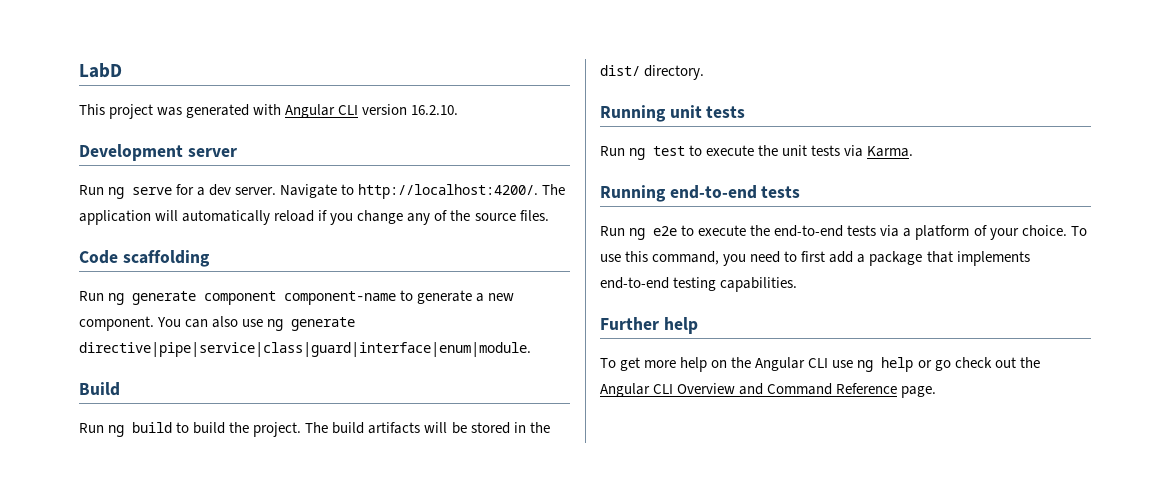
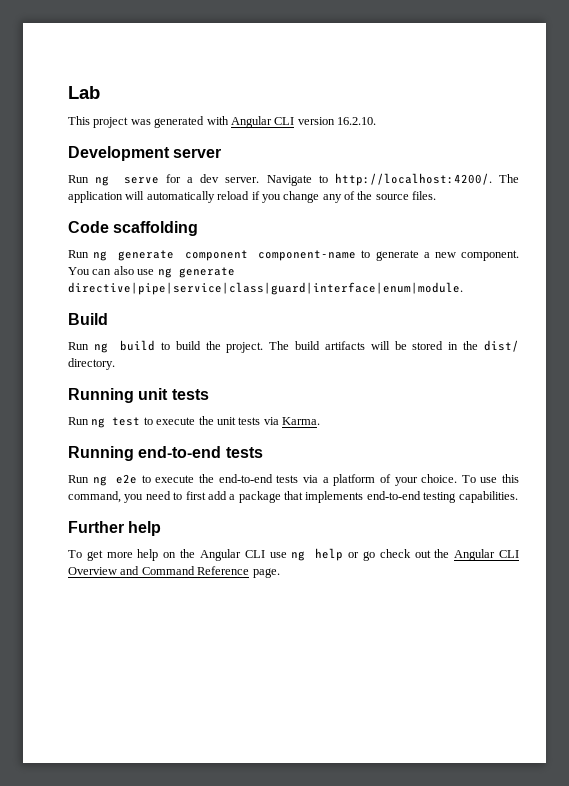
[79,63,122,78] LabD -> [68,86,100,99] Lab

